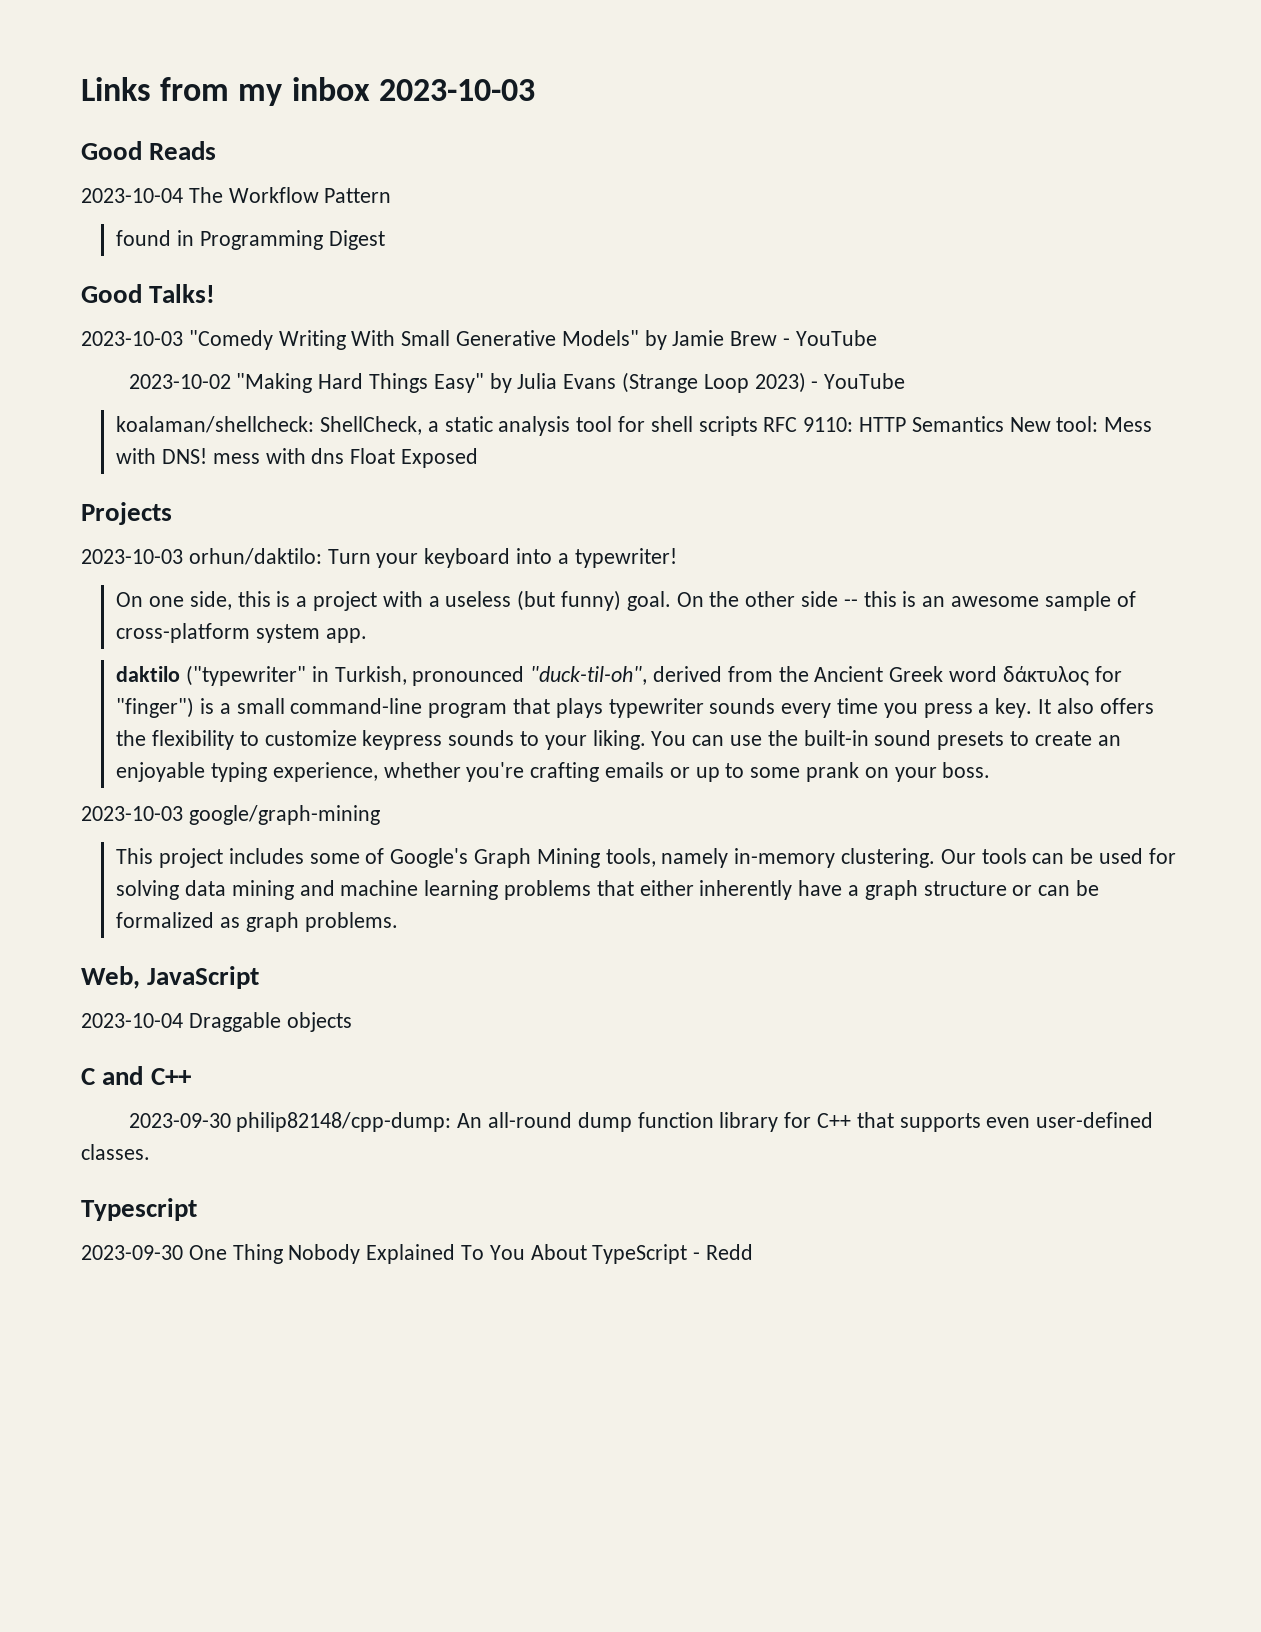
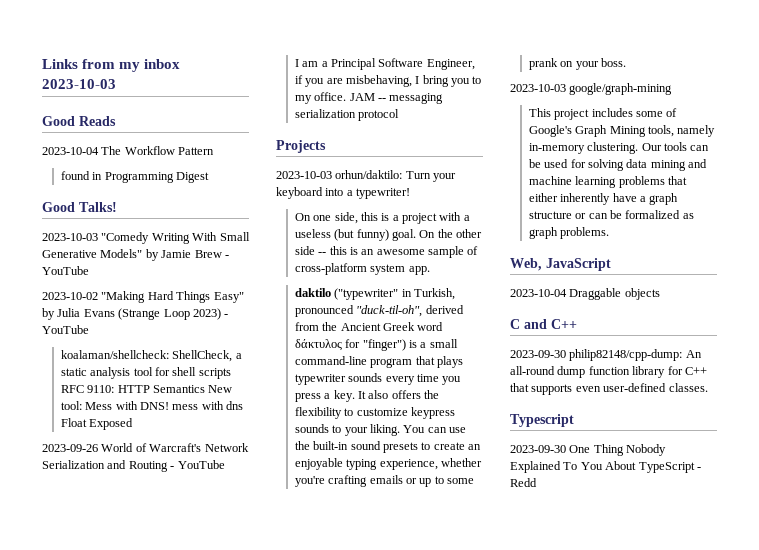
(478, 458) none -> [42,443,249,452] [42,460,225,472] [294,58,475,70] [294,75,482,87] [294,92,444,104] [294,109,400,121] // 2023-09-26 World of Warcraft's Network Serialization and Routing - YouTube // I am a Principal Software Engineer, if you are misbehaving, I bring you to my office. JAM -- messaging serialization protocol

